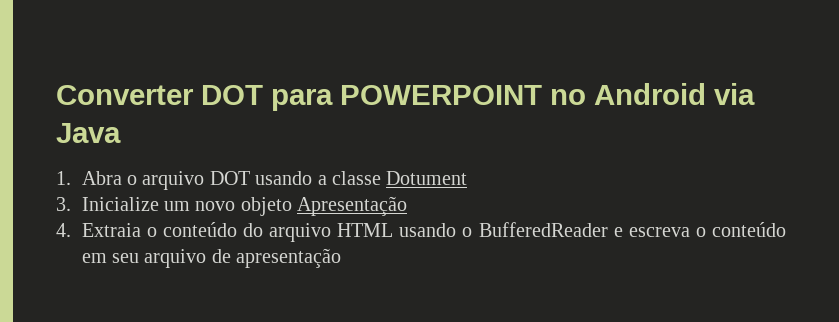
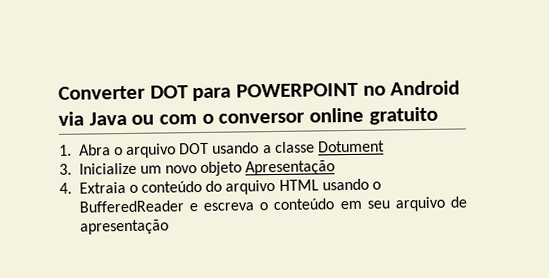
(121, 133) none -> [131,106,438,125] ou com o conversor online gratuito

